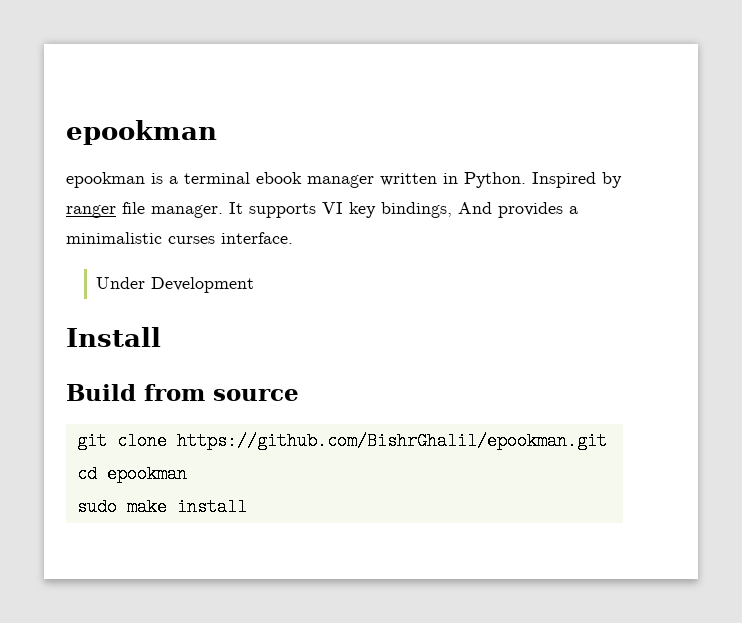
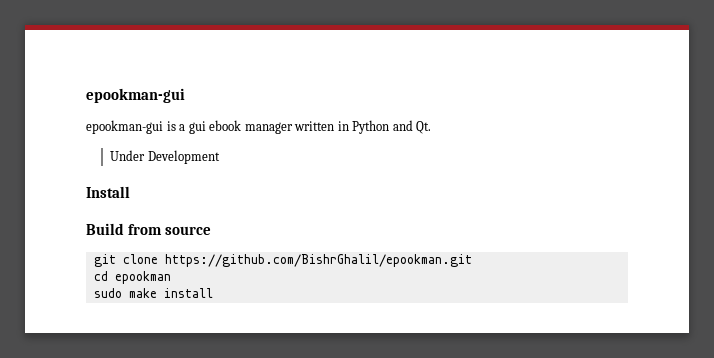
[66,120,217,145] [66,172,145,188] epookman // epookman -> [86,88,185,103] [86,120,163,134] epookman-gui // epookman-gui
[184,172,250,184] terminal -> [188,121,206,134] gui
[464,172,622,188] [66,202,578,218] [66,232,293,244] Python. Inspired by ranger file manager. It supports VI key bindings, And provides a minimalistic curses interface. -> [352,120,432,134] Python and Qt.

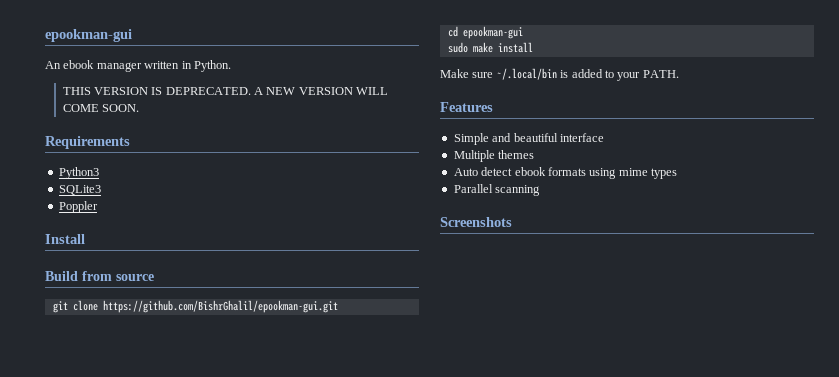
[86,88,185,103] [86,120,432,134] [110,150,220,164] epookman-gui // epookman-gui is a gui ebook manager written in Python and Qt. // Under Development -> [45,29,132,42] [45,60,231,72] [62,87,389,95] [62,104,139,112] [45,136,130,149] [58,167,99,179] [58,185,101,195] [58,201,98,213] epookman-gui // An ebook manager written in Python. // THIS VERSION IS DEPRECATED. A NEW VERSION WILL COME SOON. // Requirements // Python3 // SQLite3 // Poppler
[164,254,472,267] https://github.com/BishrGhalil/epookman.git -> [102,300,338,313] https://github.com/BishrGhalil/epookman-gui.git
[114,271,171,284] epookman -> [462,26,523,39] epookman-gui
(213, 293) none -> [440,68,679,81] [440,102,493,112] [453,133,604,145] [453,150,535,162] [453,167,677,179] [453,184,541,196] [440,217,512,227] // Make sure ~/.local/bin is added to your PATH. // Features // Simple and beautiful interface // Multiple themes // Auto detect ebook formats using mime types // Parallel scanning // Screenshots

